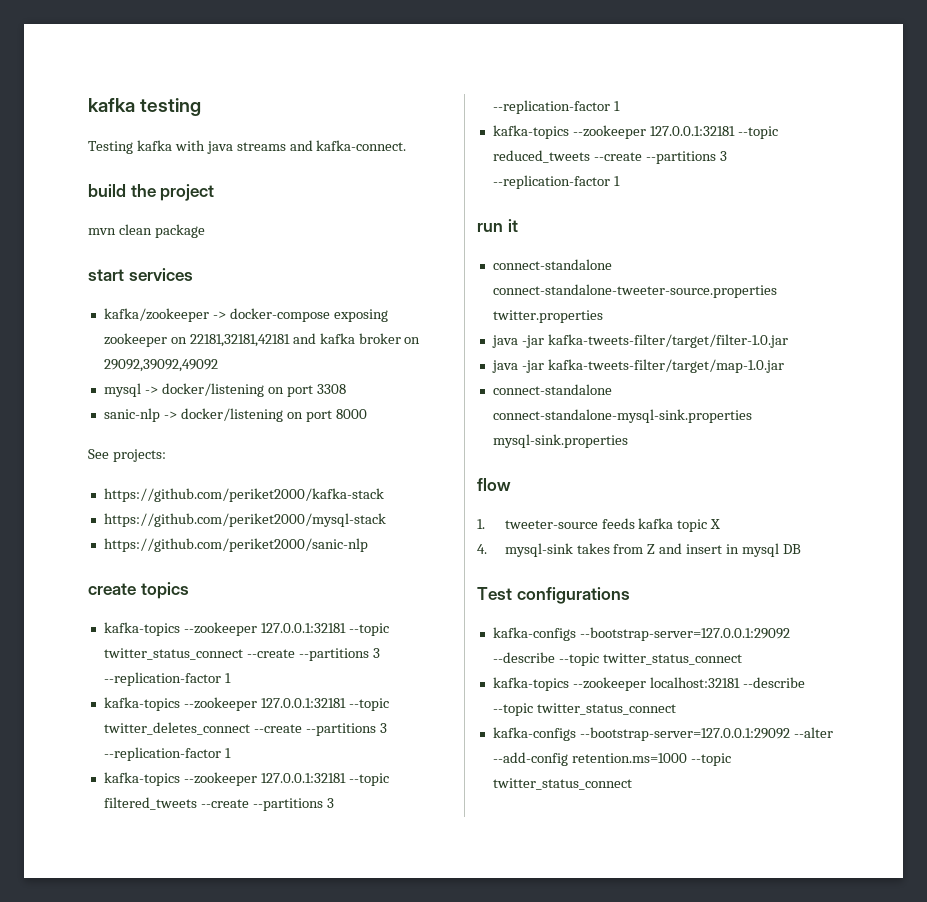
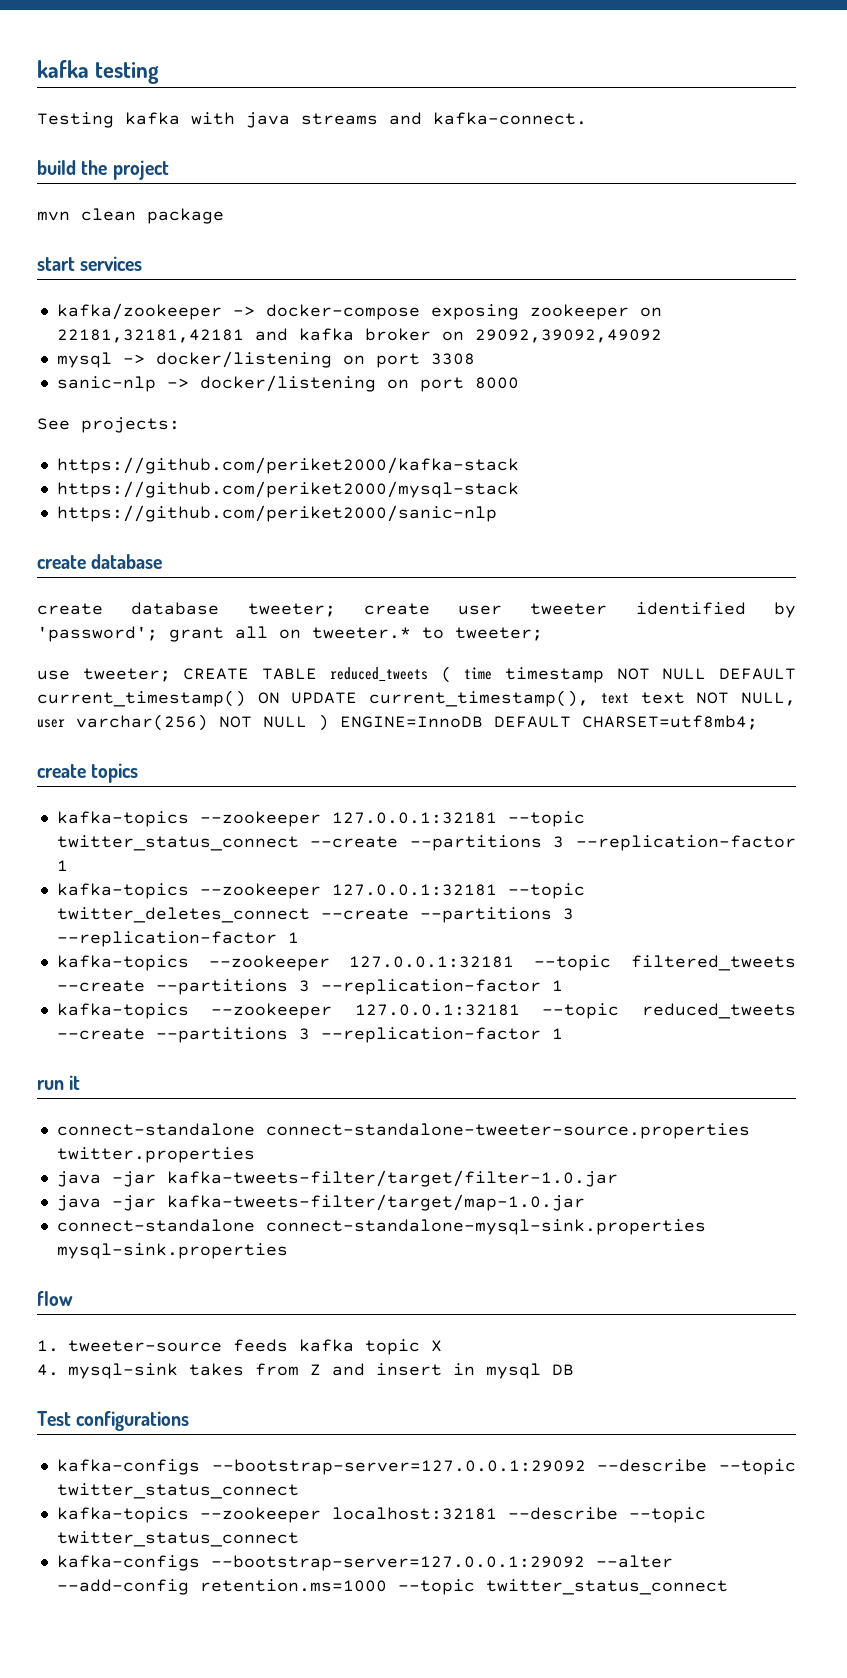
(368, 545) none -> [37,554,163,569] [37,602,796,618] [37,626,543,642] [37,666,796,683] [37,690,796,707] [37,714,758,731] // create database // create database tweeter; create user tweeter identified by 'password'; grant all on tweeter.* to tweeter; // use tweeter; CREATE TABLE reduced_tweets ( time timestamp NOT NULL DEFAULT current_timestamp() ON UPDATE current_timestamp(), text text NOT NULL, user varchar(256) NOT NULL ) ENGINE=InnoDB DEFAULT CHARSET=utf8mb4;

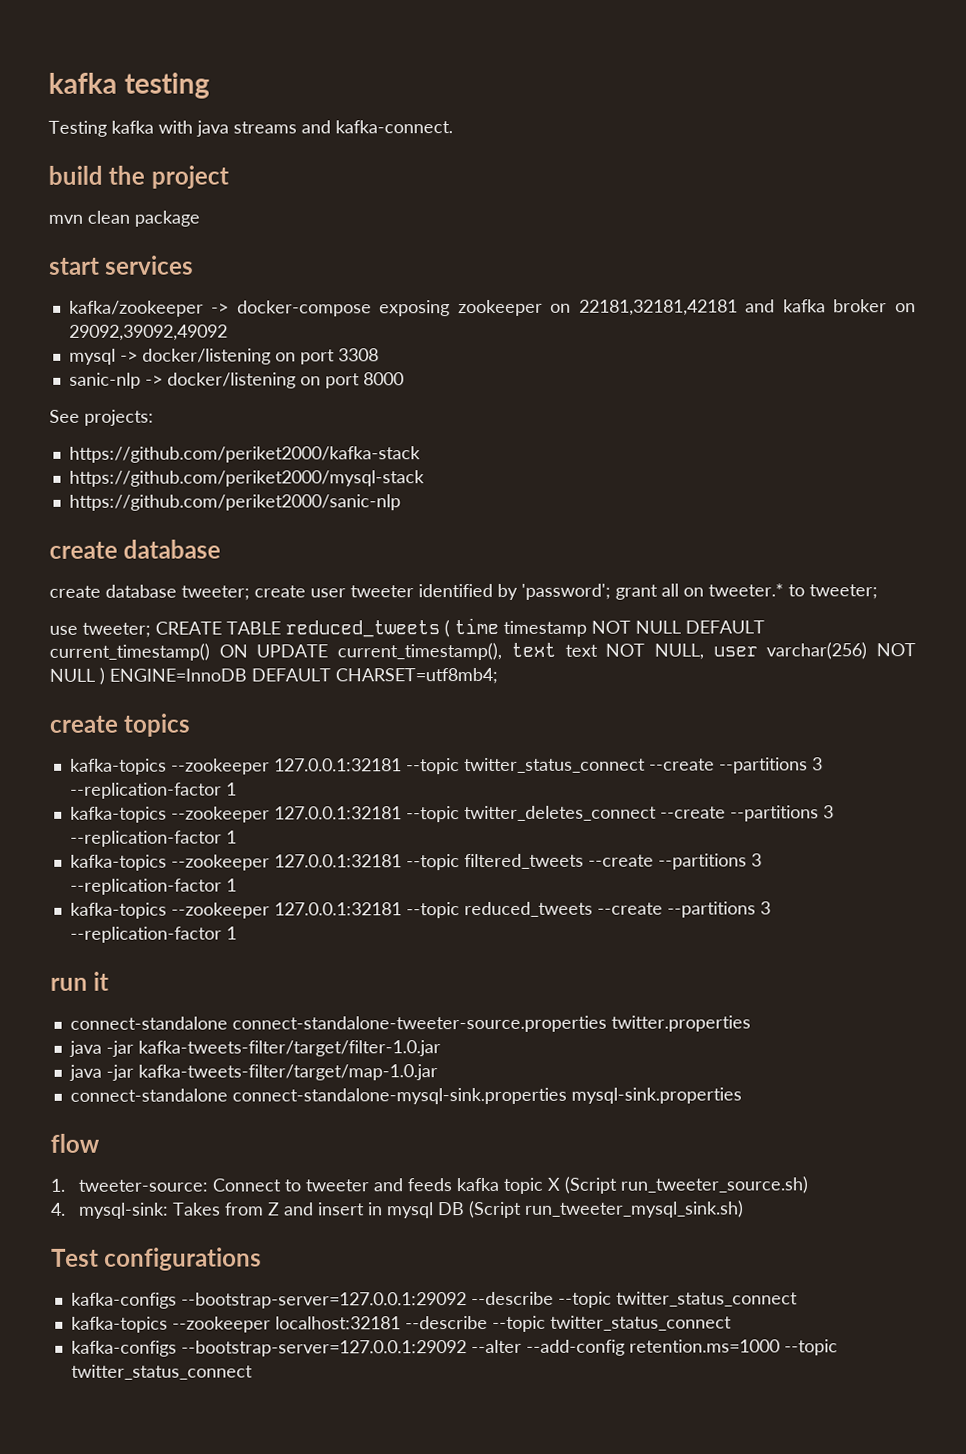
[68,1340,222,1352] tweeter-source -> [77,1178,403,1192] tweeter-source: Connect to tweeter and
(442, 1346) none -> [563,1176,808,1194] (Script run_tweeter_source.sh)
[68,1363,244,1379] mysql-sink takes -> [77,1202,221,1219] mysql-sink: Takes
(574, 1369) none -> [467,1200,744,1219] (Script run_tweeter_mysql_sink.sh)

